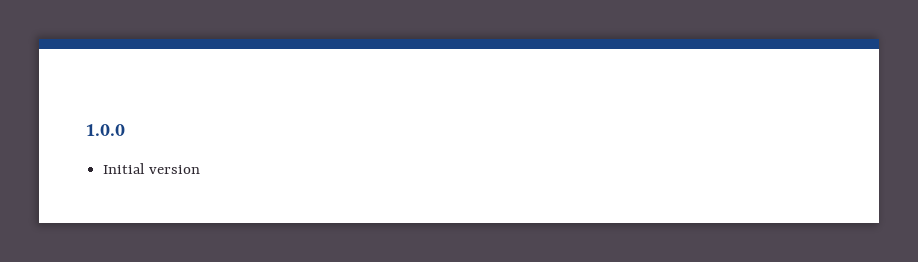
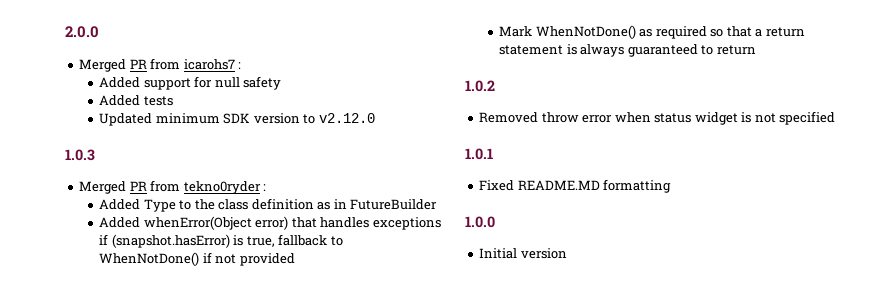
(85, 130) none -> [65,26,99,38] [79,58,242,72] [99,76,282,90] [99,95,173,106] [99,113,375,126] [65,149,95,161] [79,180,267,194] [99,198,438,212] [99,216,441,230] [99,234,343,248] [99,252,295,266] [499,25,805,39] [499,44,756,57] [465,80,495,92] [479,111,836,125] [465,148,493,160] [479,179,672,193] 2.0.0 // Merged PR from icarohs7 : // Added support for null safety // Added tests // Updated minimum SDK version to v2.12.0 // 1.0.3 // Merged PR from tekno0ryder : // Added Type to the class definition as in FutureBuilder // Added whenError(Object error) that handles exceptions if (snapshot.hasError) is true, fallback to WhenNotDone() if not provided // Mark WhenNotDone() as required so that a return statement is always guaranteed to return // 1.0.2 // Removed throw error when status widget is not specified // 1.0.1 // Fixed README.MD formatting //

